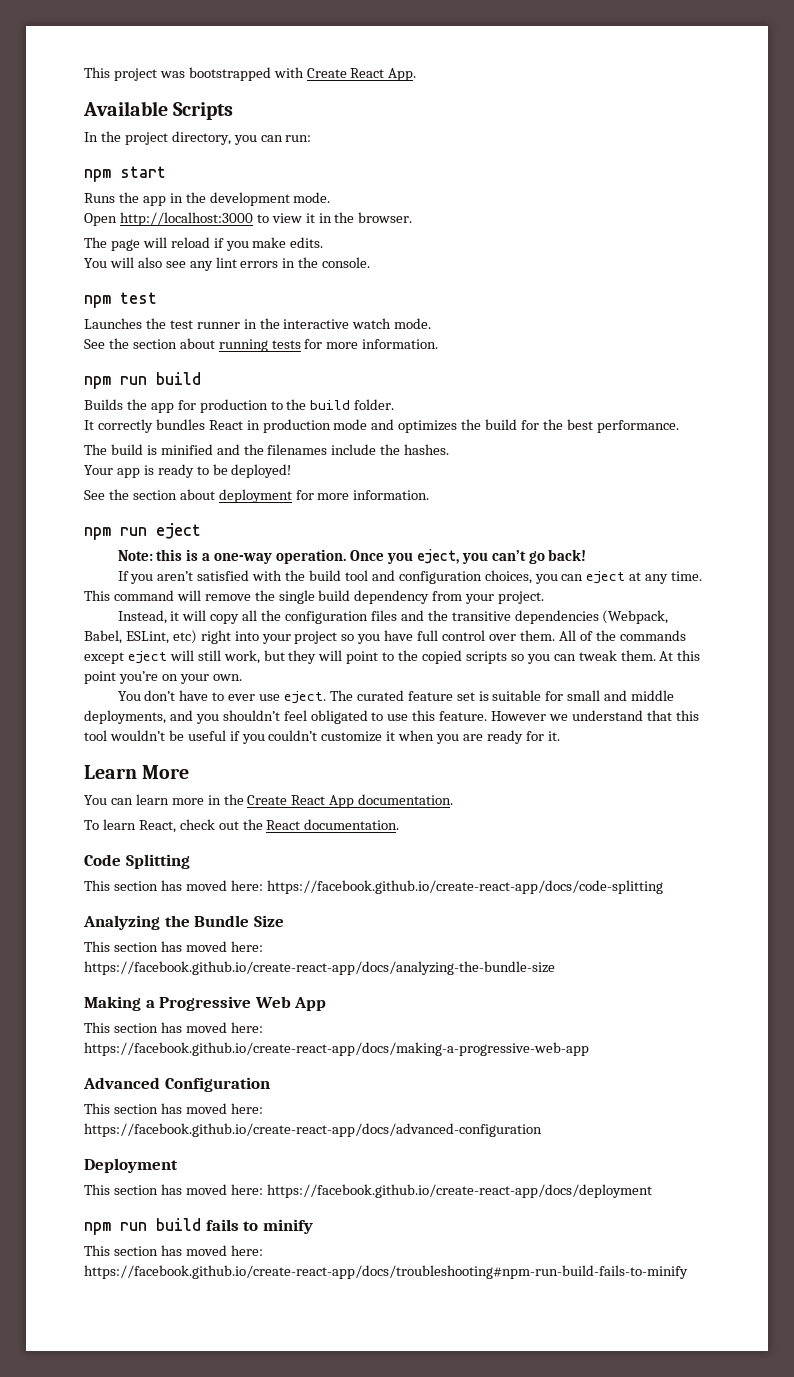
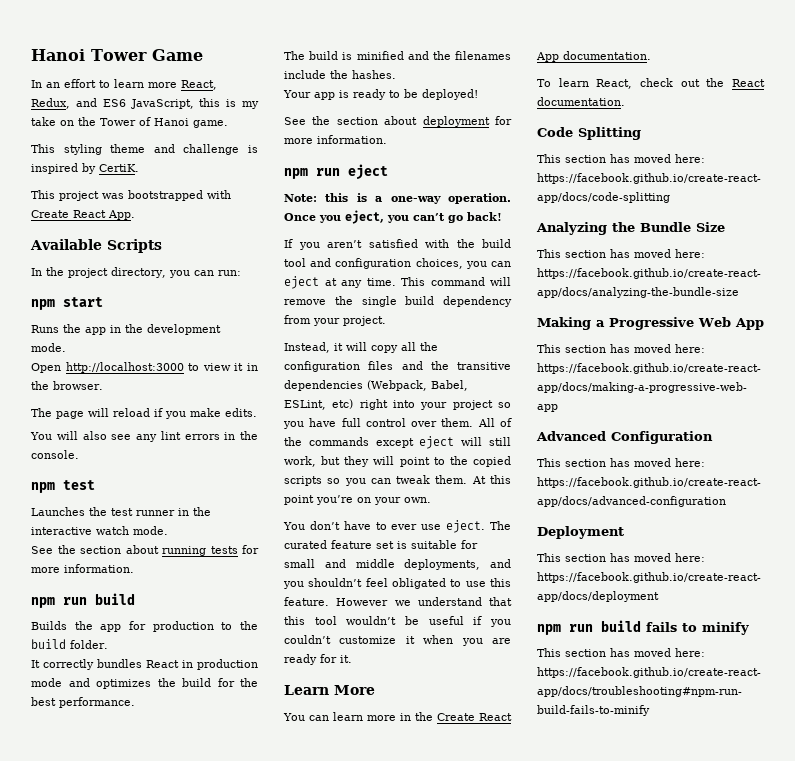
(84, 72) none -> [31,49,203,61] [31,79,217,90] [31,98,259,109] [31,117,228,128] [31,144,258,155] [31,163,139,174] Hanoi Tower Game // In an effort to learn more React, Redux, and ES6 JavaScript, this is my take on the Tower of Hanoi game. // This styling theme and challenge is inspired by CertiK. //

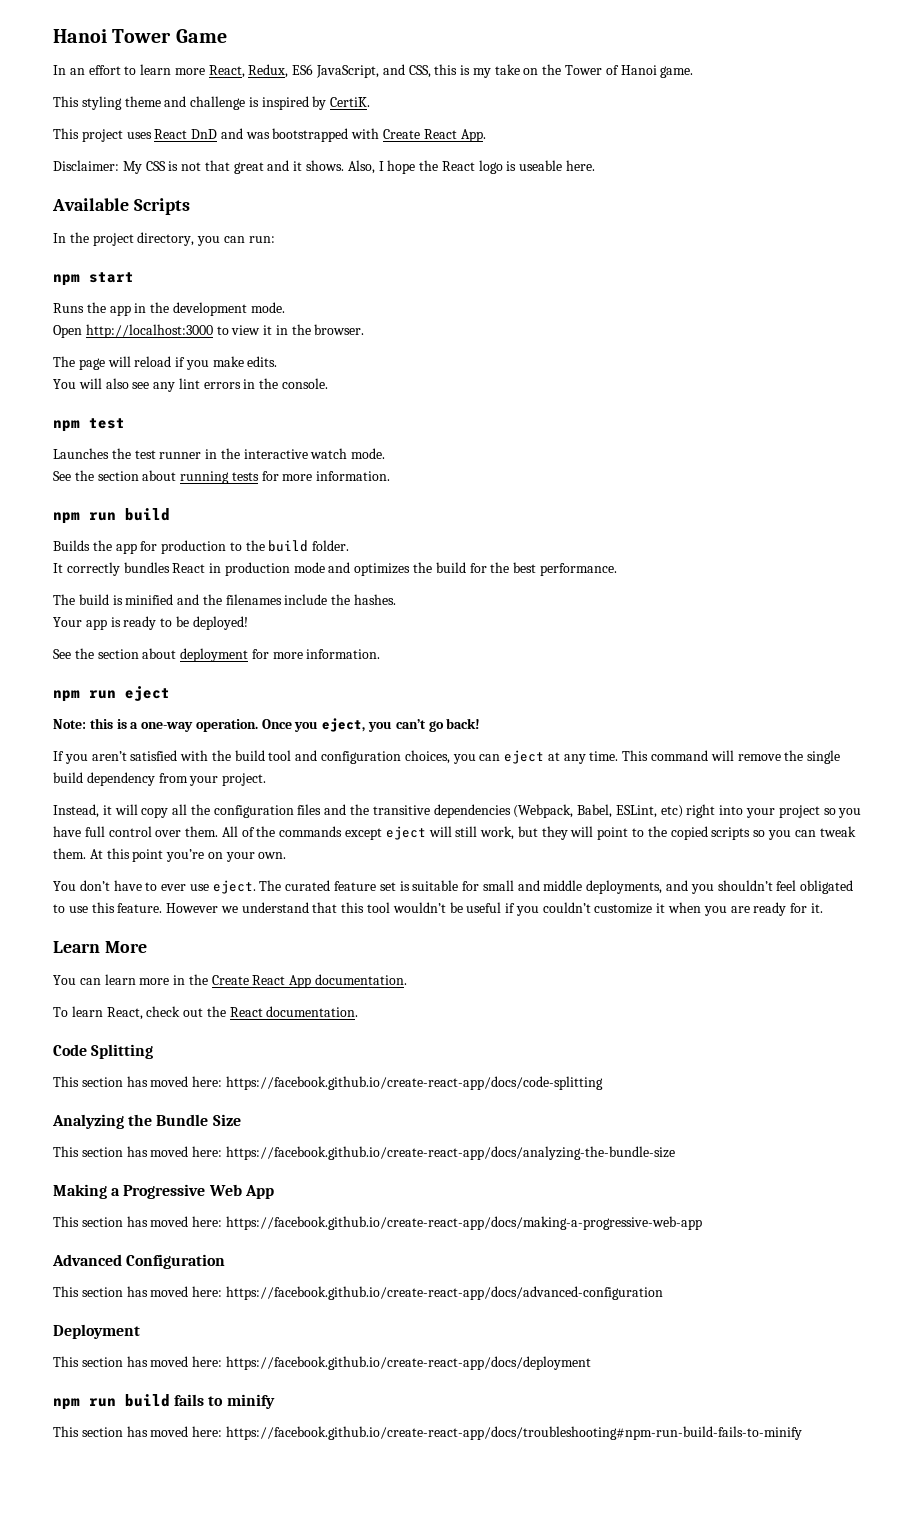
[75,98,97,107] and -> (289, 71) none
(194, 104) none -> [382,64,431,78] and CSS,
(99, 196) none -> [126,128,243,139] uses React DnD and
(135, 215) none -> [53,160,596,174] // Disclaimer: My CSS is not that great and it shows. Also, I hope the React logo is useable here.

